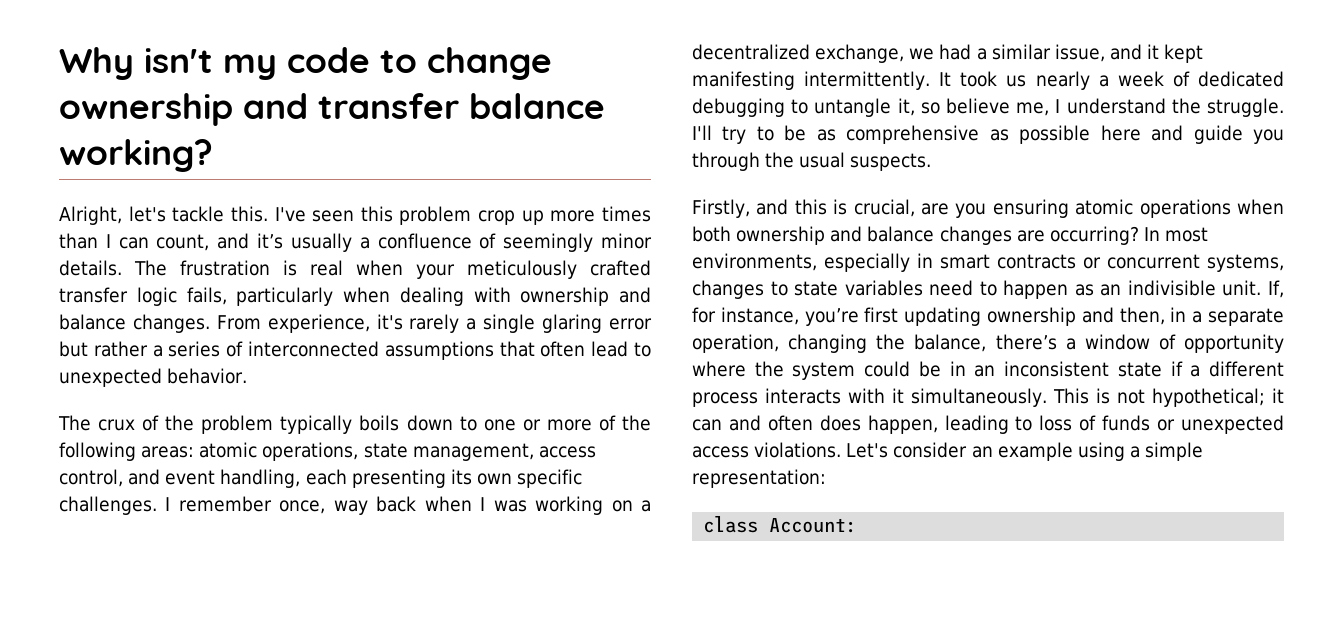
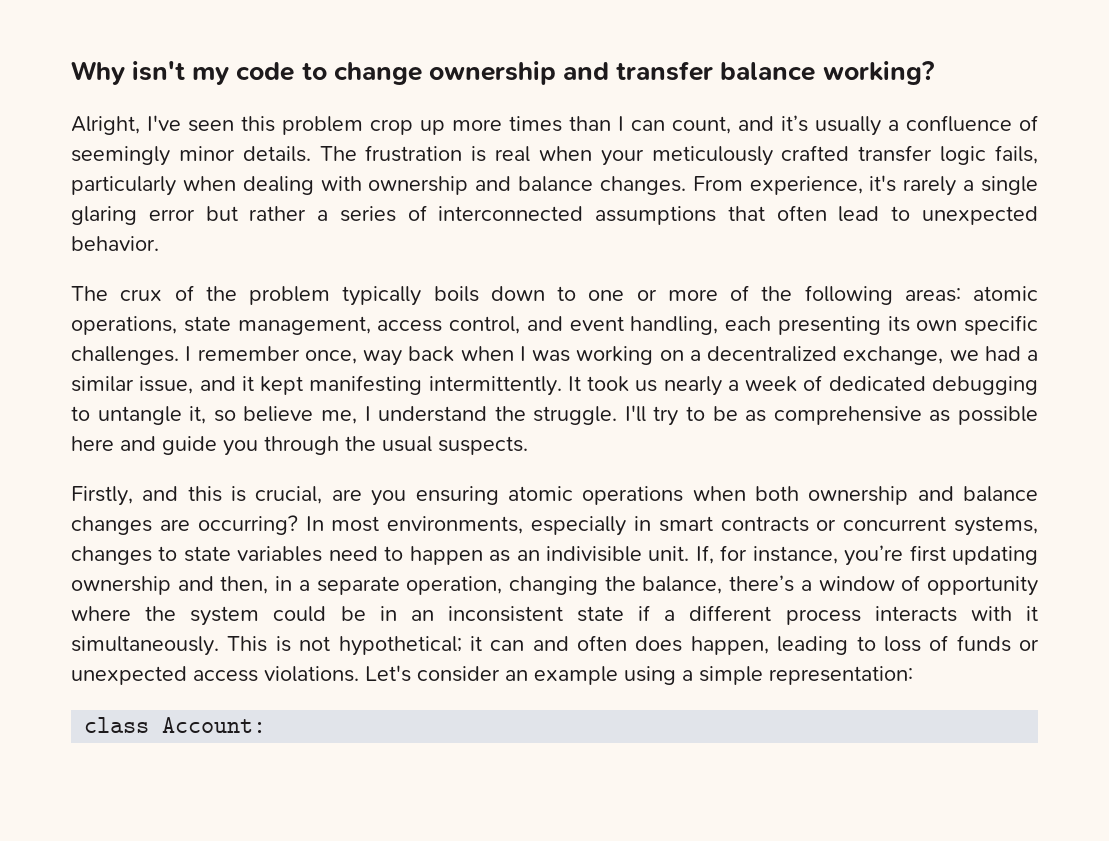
[128,206,268,222] let's tackle this. -> (140, 125) none

